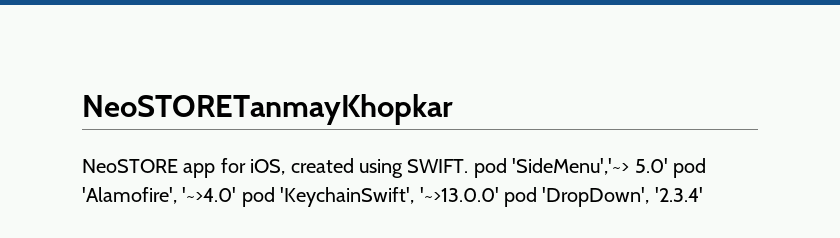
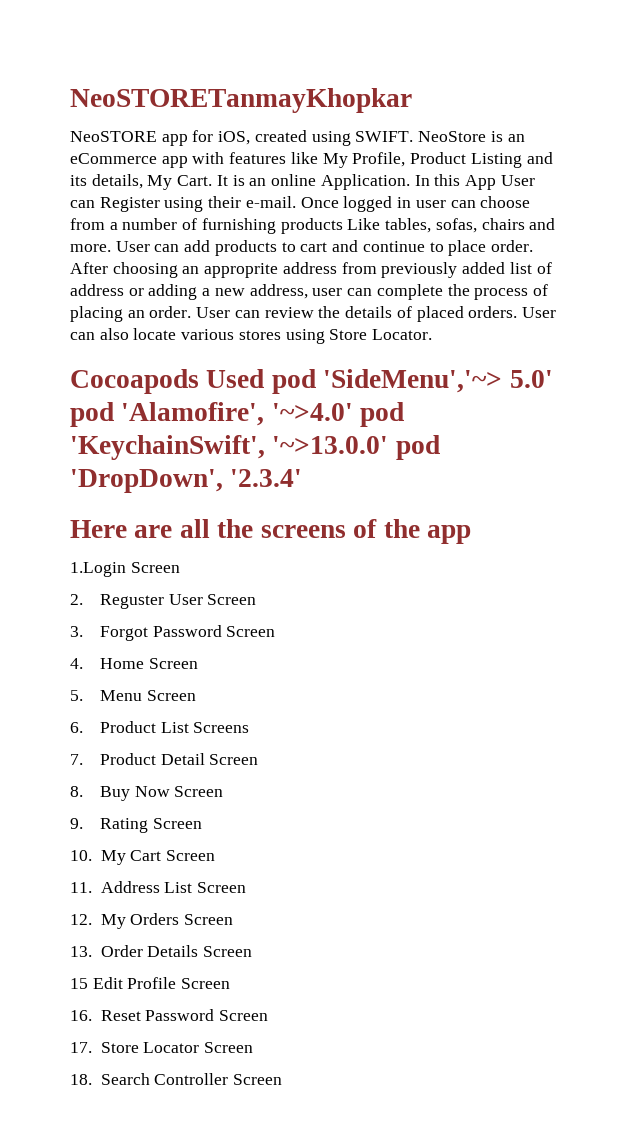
(469, 166) none -> [418,131,525,142] [70,152,553,168] [70,174,535,190] [70,196,531,212] [70,218,556,234] [70,240,533,256] [70,262,552,278] [70,284,548,300] [70,306,556,322] [70,328,433,344] [70,369,265,394] NeoStore is an eCommerce app with features like My Profile, Product Listing and its details, My Cart. It is an online Application. In this App User can Register using their e-mail. Once logged in user can choose from a number of furnishing products Like tables, sofas, chairs and more. User can add products to cart and continue to place order. After choosing an approprite address from previously added list of address or adding a new address, user can complete the process of placing an order. User can review the details of placed orders. User can also locate various stores using Store Locator. // Cocoapods Used
(703, 194) none -> [70,519,471,544] [70,562,180,577] [70,594,257,609] [70,625,276,641] [70,658,198,669] [70,690,196,701] [70,721,250,733] [70,753,259,765] [70,786,224,801] [70,818,202,833] [70,850,216,865] [70,881,247,893] [70,913,234,929] [70,945,253,957] [70,977,231,989] [70,1009,269,1021] [70,1042,254,1053] [70,1073,283,1085] // Here are all the screens of the app // 1.Login Screen // 2. Reguster User Screen // 3. Forgot Password Screen // 4. Home Screen // 5. Menu Screen // 6. Product List Screens // 7. Product Detail Screen // 8. Buy Now Screen // 9. Rating Screen // 10. My Cart Screen // 11. Address List Screen // 12. My Orders Screen // 13. Order Details Screen // 15 Edit Profile Screen // 16. Reset Password Screen // 17. Store Locator Screen // 18. Search Controller Screen

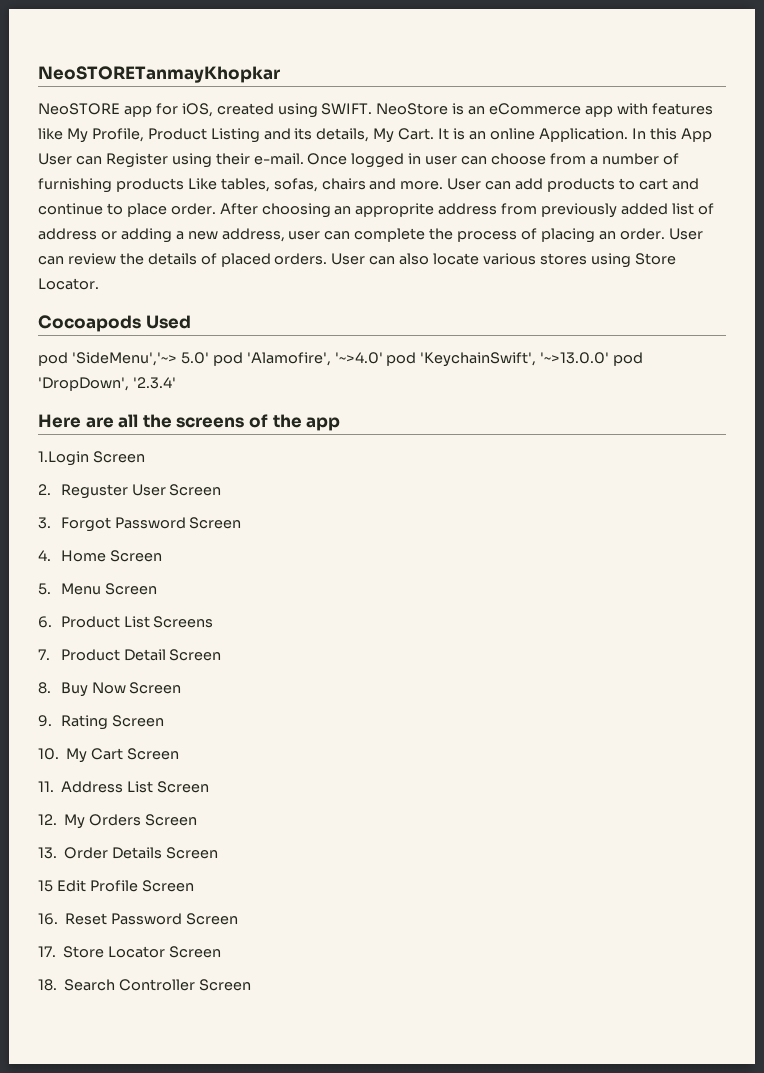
(265, 378) none -> (191, 322) //

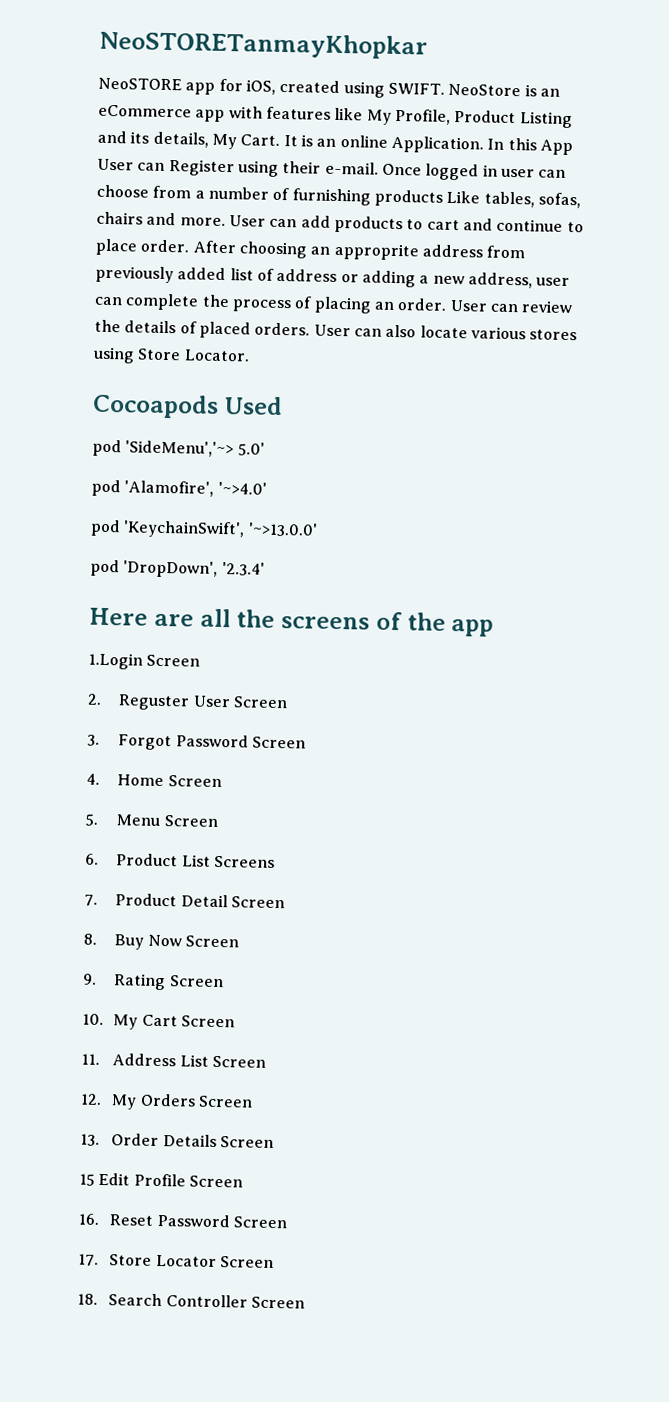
(209, 358) none -> (265, 449) //
(383, 358) none -> (267, 488) //
(610, 358) none -> (318, 529) //

